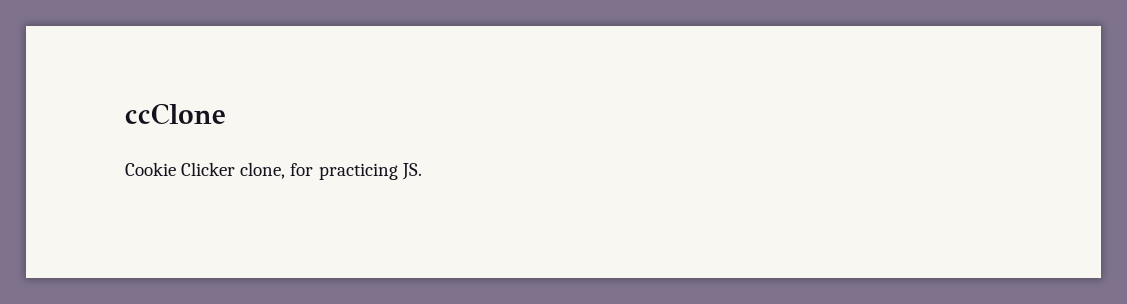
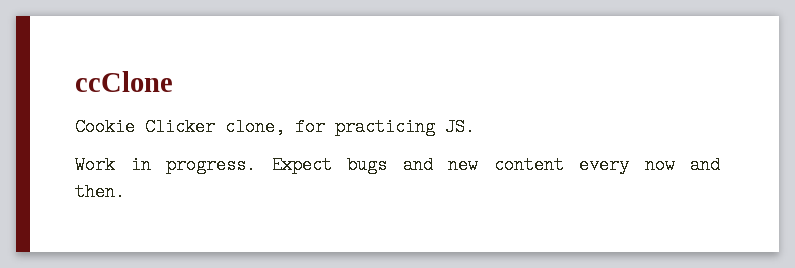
(422, 171) none -> [75,156,720,174] [75,183,125,201] // Work in progress. Expect bugs and new content every now and then.

